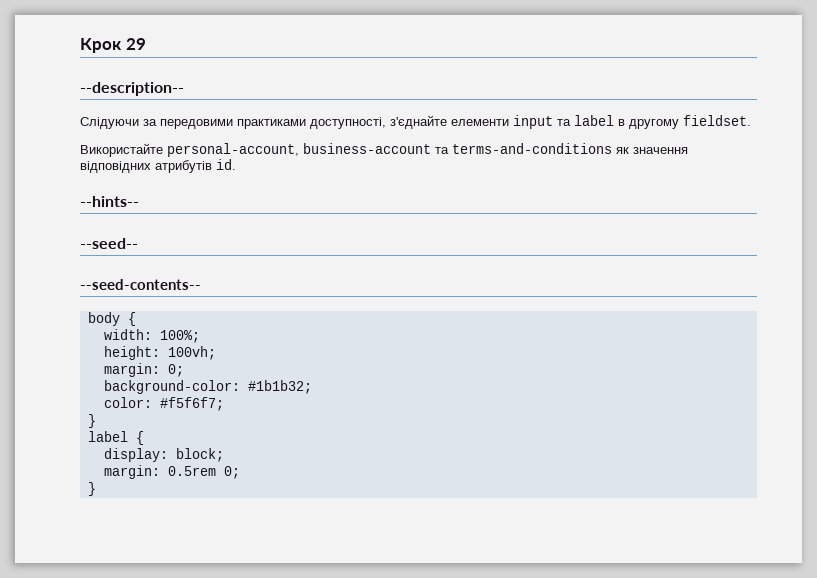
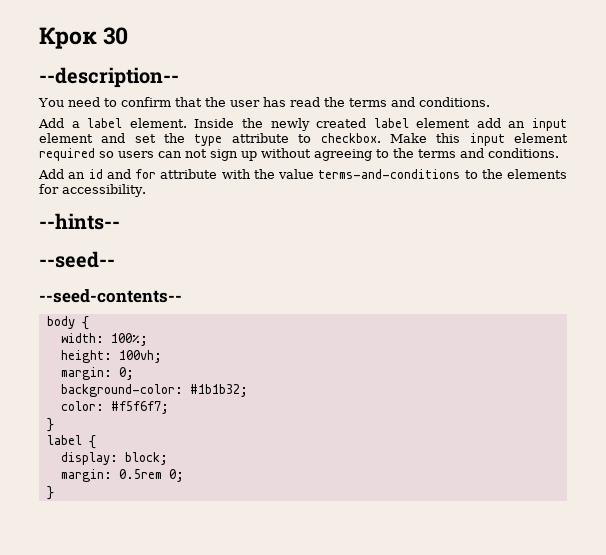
[125,38,146,50] 29 -> [103,27,129,45] 30
[80,115,751,129] [80,143,688,157] [80,159,236,173] Слідуючи за передовими практиками доступності, з'єднайте елементи input та label в другому fieldset. // Використайте personal-account, business-account та terms-and-conditions як значення відповідних атрибутів id. -> [38,97,490,107] [38,118,567,131] [39,133,568,146] [39,148,559,161] [38,169,567,179] [39,184,146,197] You need to confirm that the user has read the terms and conditions. // Add a label element. Inside the newly created label element add an input element and set the type attribute to checkbox. Make this input element required so users can not sign up without agreeing to the terms and conditions. // Add an id and for attribute with the value terms-and-conditions to the elements for accessibility.

